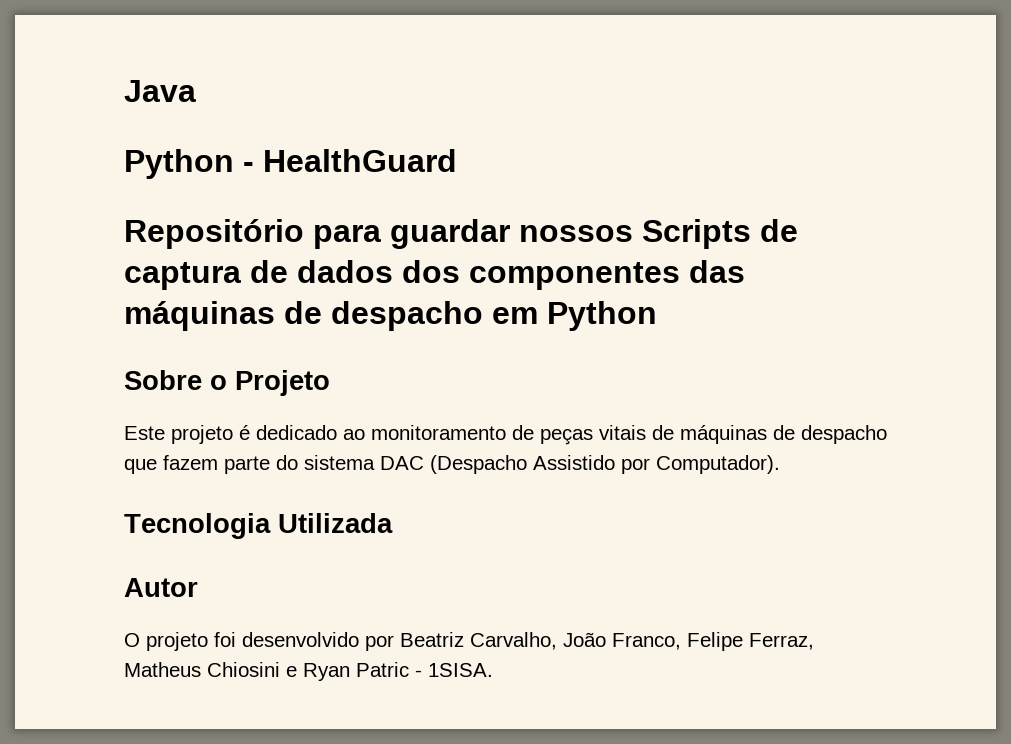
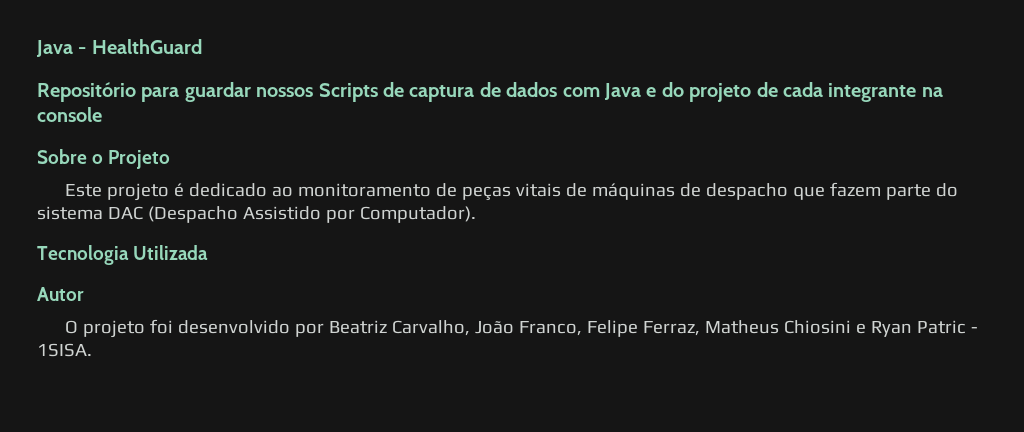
[124,80,196,102] [124,149,234,179] Java // Python -> [36,40,73,57] Java
[402,260,745,290] [124,301,657,331] dos componentes das máquinas de despacho em Python -> [562,82,943,102] [37,107,102,122] com Java e do projeto de cada integrante na console

